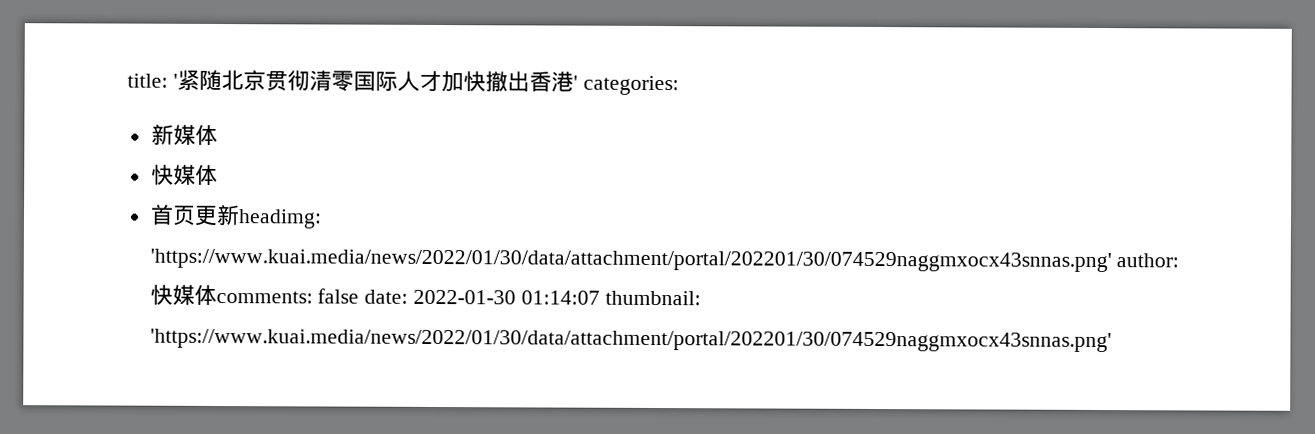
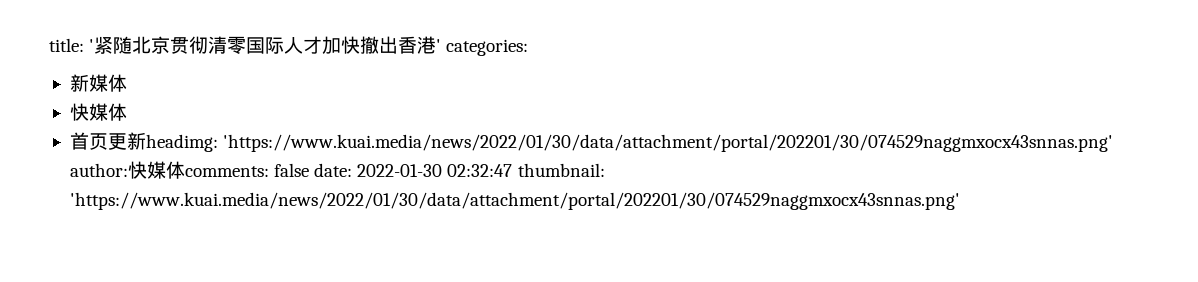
[520,290,600,305] 01:14:07 -> [447,164,513,177] 02:32:47

